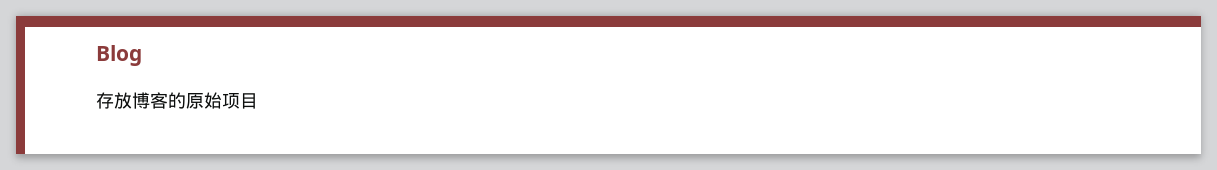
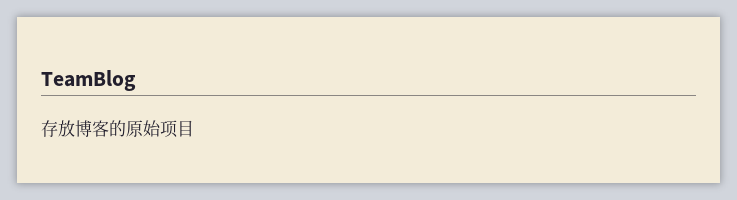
[96,45,142,66] Blog -> [41,70,136,91] TeamBlog

